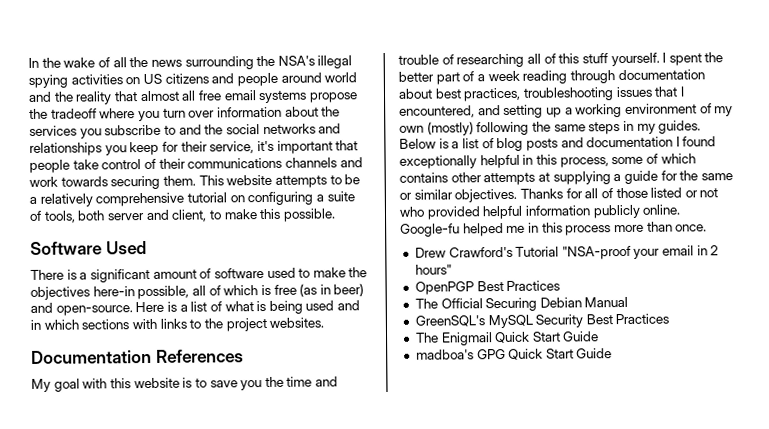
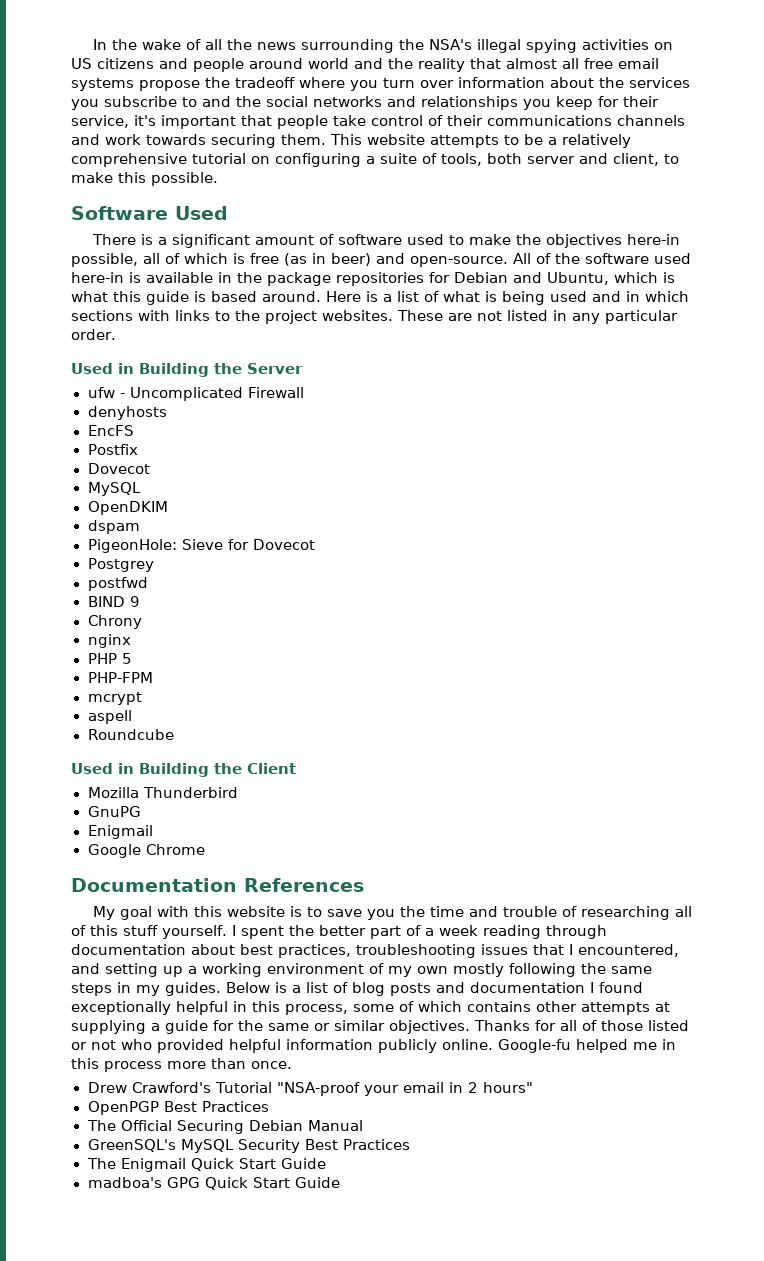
(133, 310) none -> [513,253,691,264] [71,272,675,286] [71,291,321,305] All of the software used here-in is available in the package repositories for Debian and Ubuntu, which is what this guide is based around.
(325, 322) none -> [397,310,678,324] [71,329,116,340] [71,363,303,377] [87,387,305,401] [87,406,167,420] [87,425,134,436] [87,444,138,455] [87,463,150,474] [87,482,141,496] [87,501,168,515] [87,520,140,534] [87,539,315,553] [87,558,154,572] [87,577,148,591] [87,596,140,607] [87,615,142,629] [87,634,131,648] [87,653,132,664] [87,672,153,683] [87,692,142,705] [87,710,132,724] [87,729,174,740] [71,763,296,777] [87,787,238,798] [87,806,141,817] [87,825,153,839] [87,844,205,858] These are not listed in any particular order. // Used in Building the Server // ufw - Uncomplicated Firewall // denyhosts // EncFS // Postfix // Dovecot // MySQL // OpenDKIM // dspam // PigeonHole: Sieve for Dovecot // Postgrey // postfwd // BIND 9 // Chrony // nginx // PHP 5 // PHP-FPM // mcrypt // aspell // Roundcube // Used in Building the Client // Mozilla Thunderbird // GnuPG // Enigmail // Google Chrome
[426,121,474,136] (mostly) -> [453,963,504,977] mostly

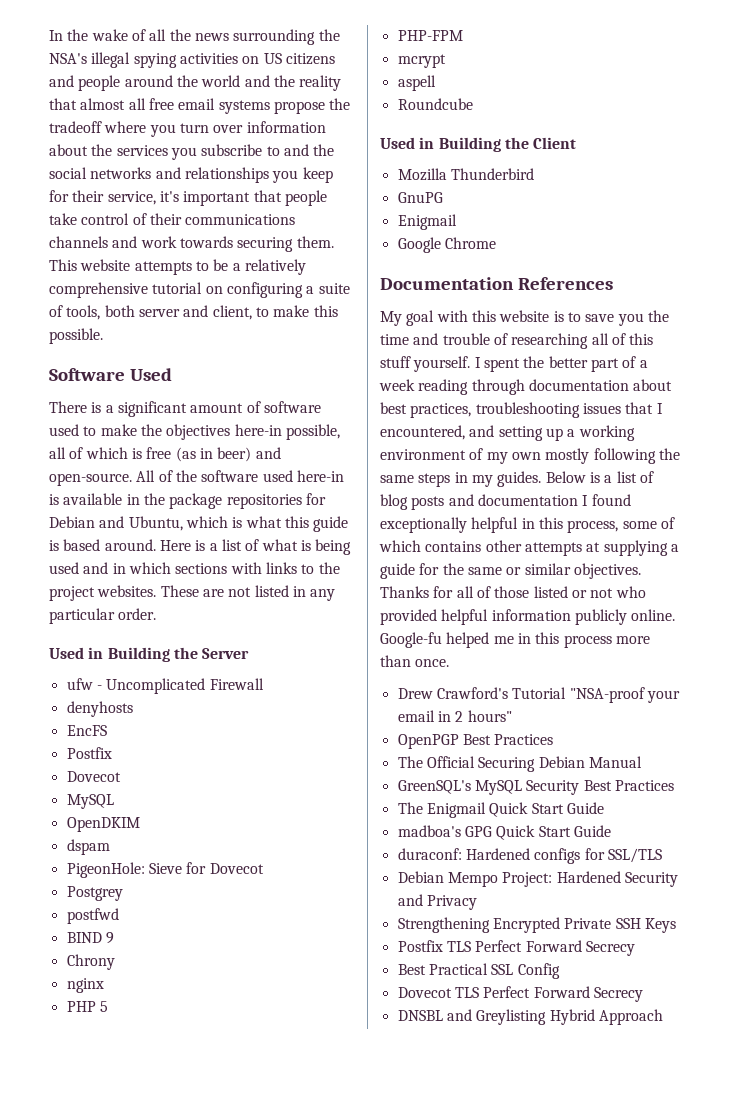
(303, 63) none -> [176,75,198,87] the
(340, 1182) none -> [397,848,662,864] [397,871,678,887] [397,894,477,910] [397,917,676,933] [397,940,635,956] [397,963,560,979] [397,986,643,1002] [397,1009,663,1025] // duraconf: Hardened configs for SSL/TLS // Debian Mempo Project: Hardened Security and Privacy // Strengthening Encrypted Private SSH Keys // Postfix TLS Perfect Forward Secrecy // Best Practical SSL Config // Dovecot TLS Perfect Forward Secrecy // DNSBL and Greylisting Hybrid Approach

